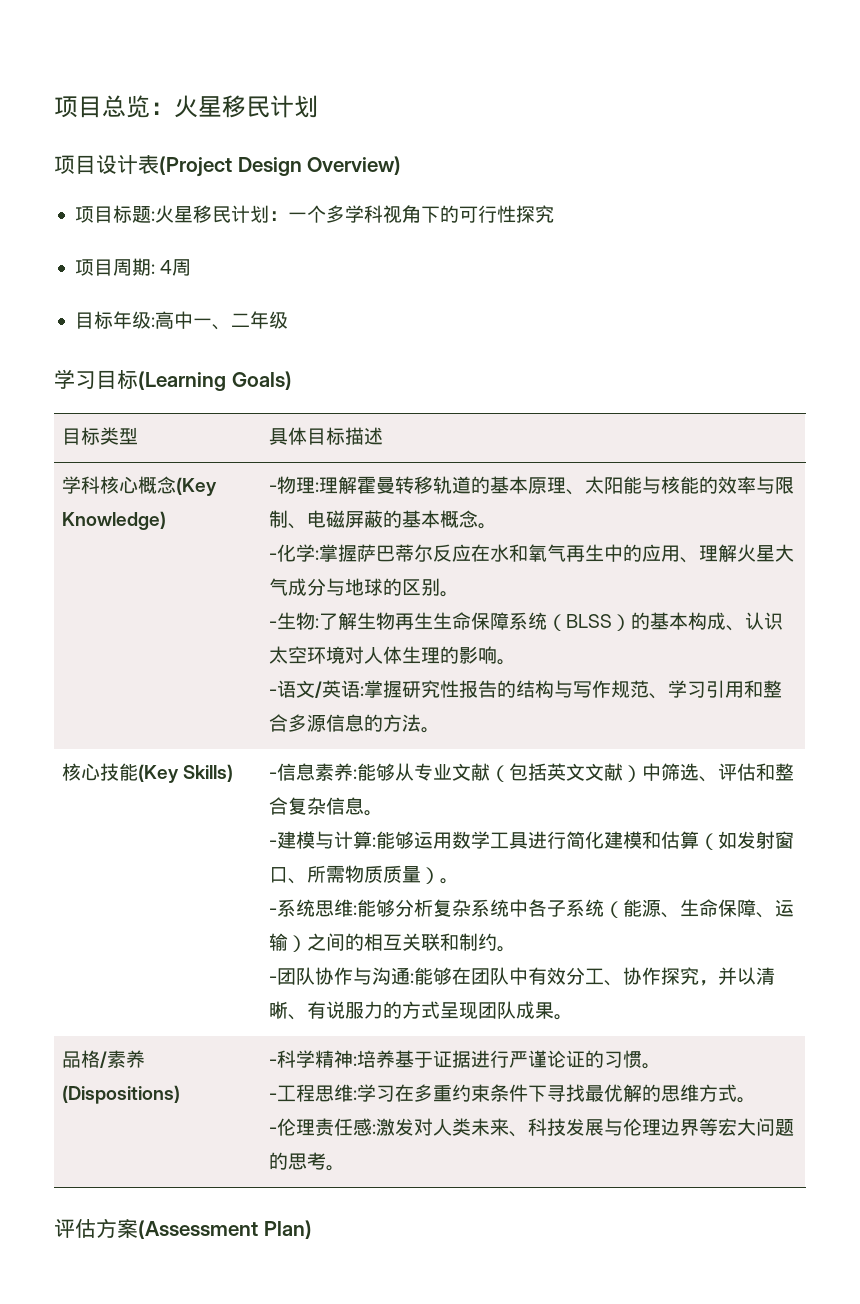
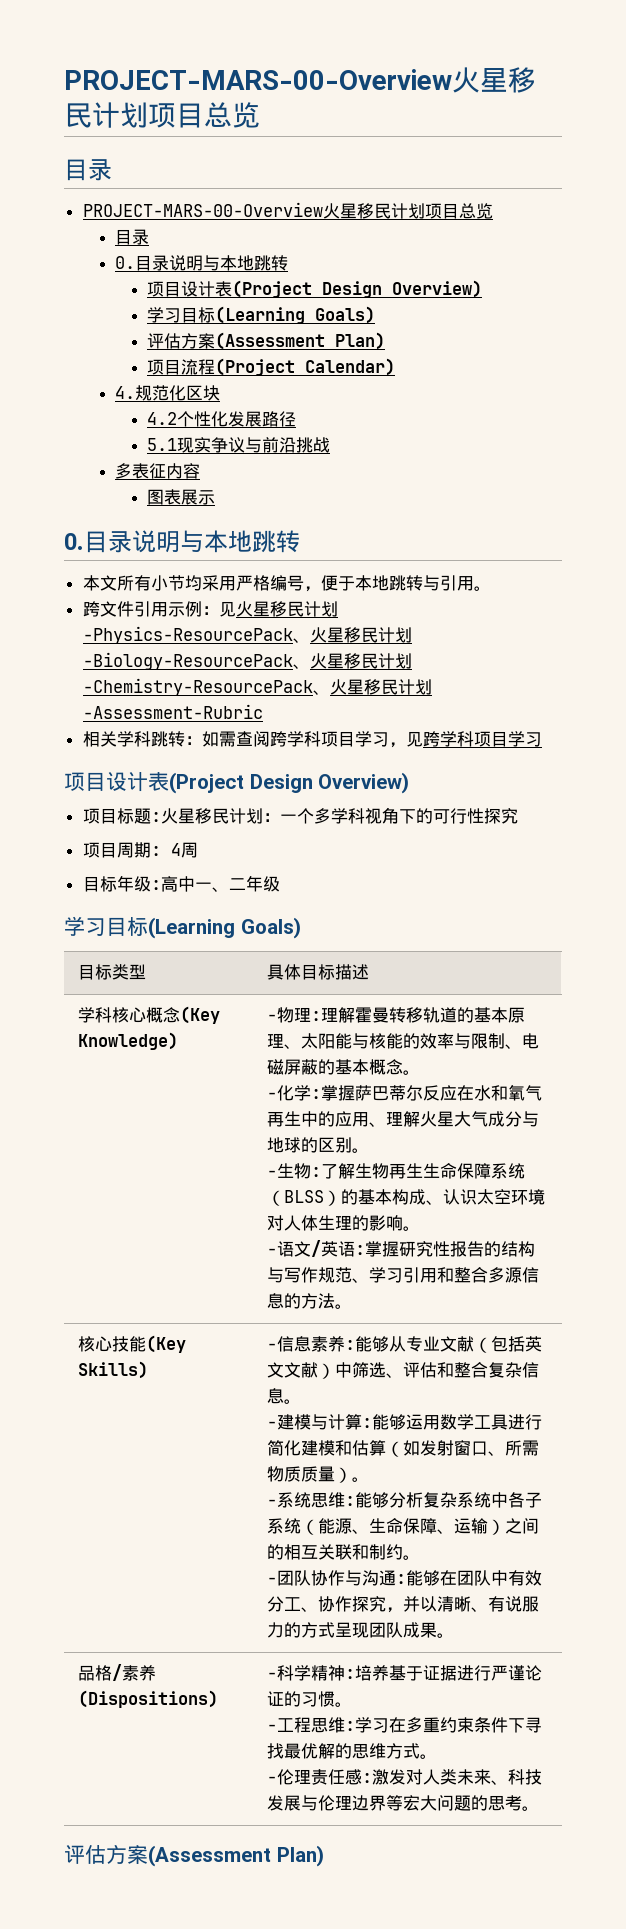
[54,95,318,118] 项目总览：火星移民计划 -> [64,67,536,93] [64,102,260,128] [64,159,112,181] [82,202,493,219] [114,229,149,245] [114,255,288,271] [147,280,483,298] [147,306,376,324] [147,332,386,350] [147,358,396,376] [114,385,220,401] [147,411,297,427] [147,437,331,453] [114,463,200,479] [147,489,216,505] [64,530,300,553] [82,575,491,592] [82,601,338,617] [82,626,412,644] [82,652,412,670] [82,678,432,696] [82,704,263,719] [82,731,542,748] PROJECT-MARS-00-Overview火星移民计划项目总览 // 目录 // PROJECT-MARS-00-Overview火星移民计划项目总览 // 目录 // 0.目录说明与本地跳转 // 项目设计表(Project Design Overview) // 学习目标(Learning Goals) // 评估方案(Assessment Plan) // 项目流程(Project Calendar) // 4.规范化区块 // 4.2个性化发展路径 // 5.1现实争议与前沿挑战 // 多表征内容 // 图表展示 // 0.目录说明与本地跳转 // 本文所有小节均采用严格编号，便于本地跳转与引用。 // 跨文件引用示例：见火星移民计划-Physics-ResourcePack、火星移民计划-Biology-ResourcePack、火星移民计划-Chemistry-ResourcePack、火星移民计划-Assessment-Rubric // 相关学科跳转：如需查阅跨学科项目学习，见跨学科项目学习

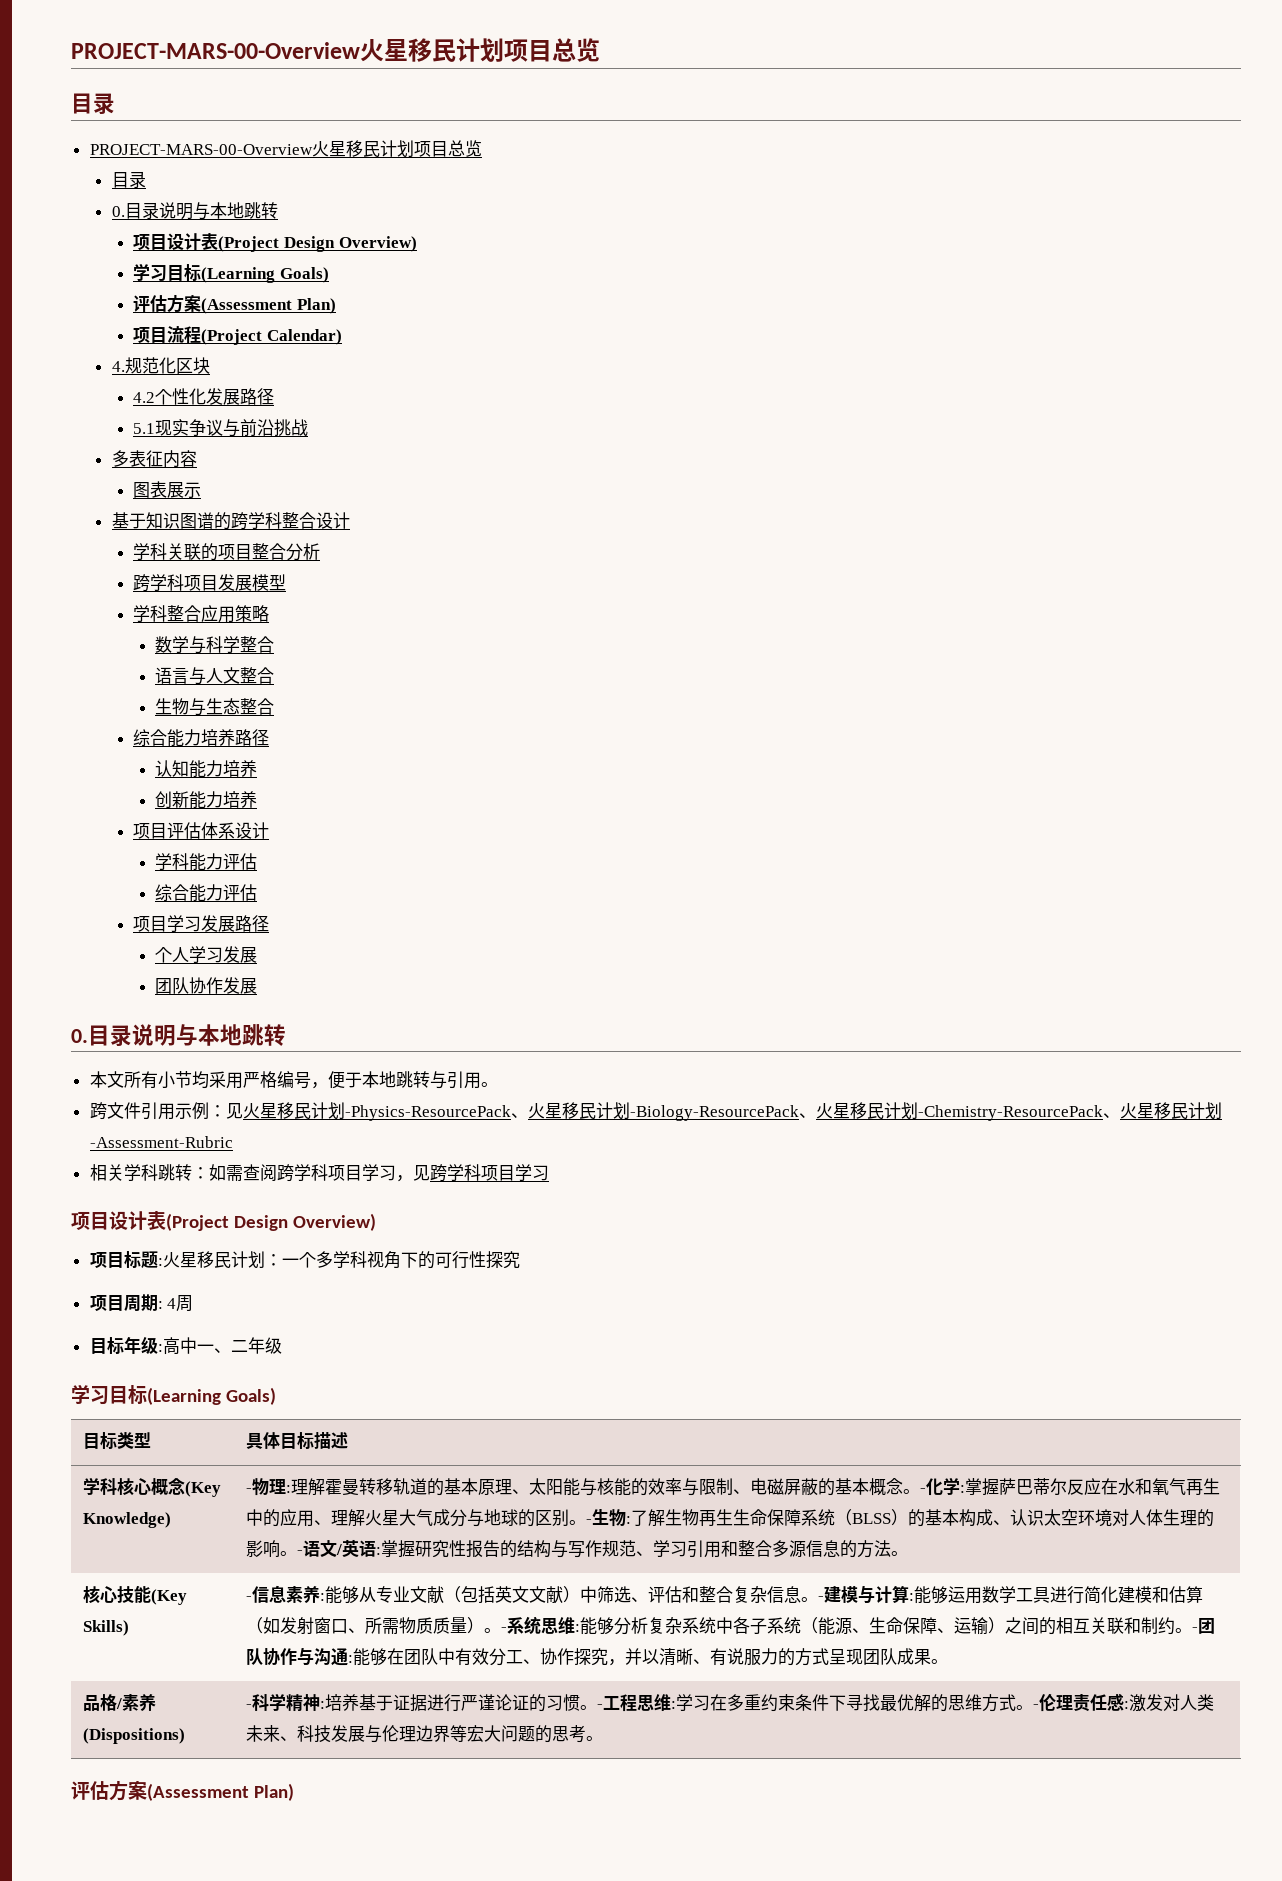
(216, 497) none -> [111,512,350,530] [133,543,321,561] [133,574,287,592] [133,605,270,623] [155,636,275,654] [155,667,275,685] [155,698,275,716] [133,729,270,747] [155,760,258,778] [155,791,258,809] [133,822,270,839] [155,853,258,871] [155,884,258,902] [133,915,270,932] [155,946,258,963] [155,977,258,994] // 基于知识图谱的跨学科整合设计 // 学科关联的项目整合分析 // 跨学科项目发展模型 // 学科整合应用策略 // 数学与科学整合 // 语言与人文整合 // 生物与生态整合 // 综合能力培养路径 // 认知能力培养 // 创新能力培养 // 项目评估体系设计 // 学科能力评估 // 综合能力评估 // 项目学习发展路径 // 个人学习发展 // 团队协作发展
(420, 1072) // -> (921, 1491) none
(369, 1150) // -> (587, 1522) none
(420, 1228) // -> (298, 1553) none
(301, 1401) // -> (819, 1599) none
(369, 1479) // -> (502, 1630) none
(420, 1557) // -> (1193, 1630) none
(352, 1704) // -> (598, 1707) none
(437, 1756) // -> (1034, 1707) none

